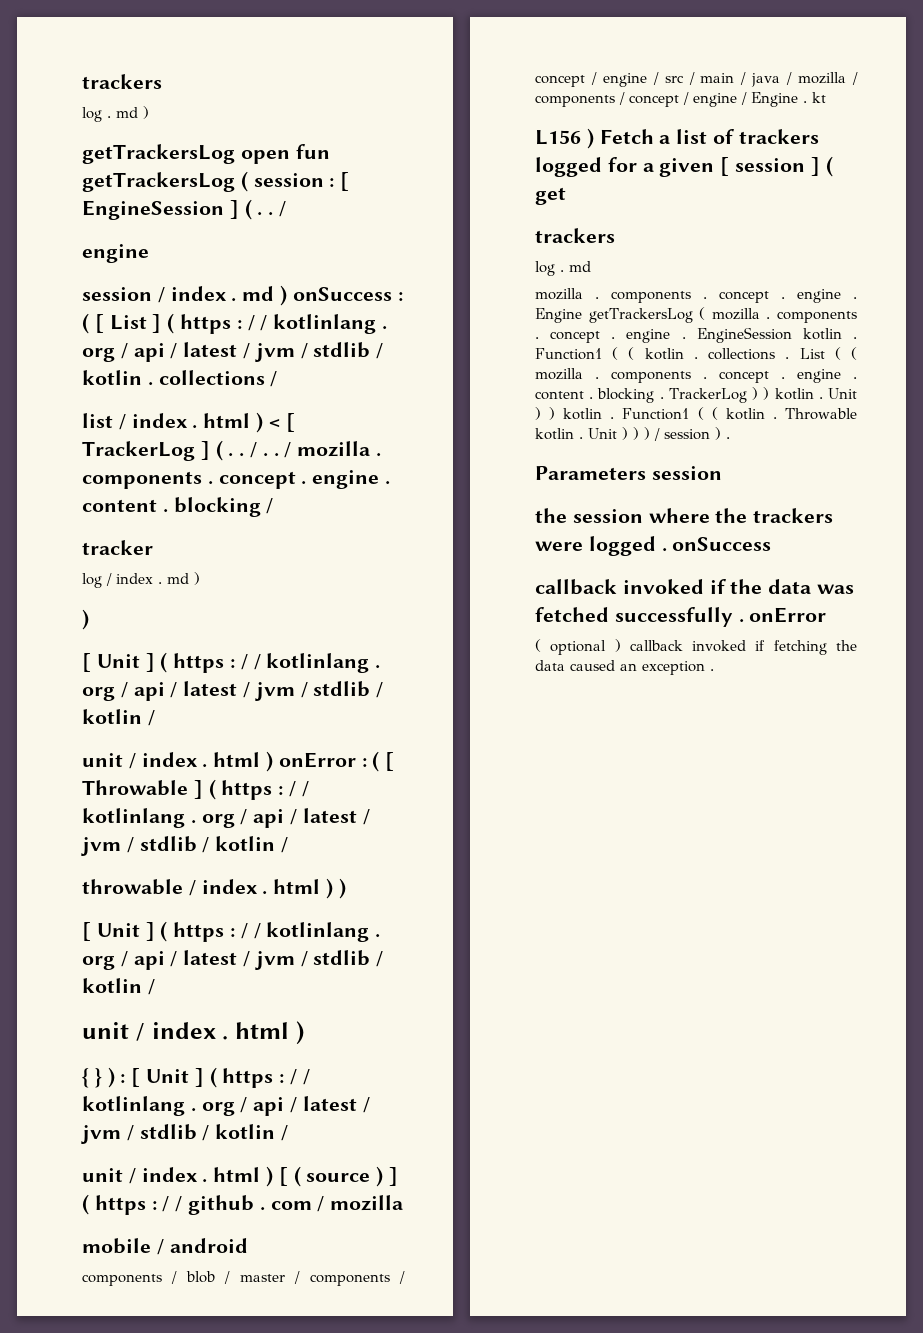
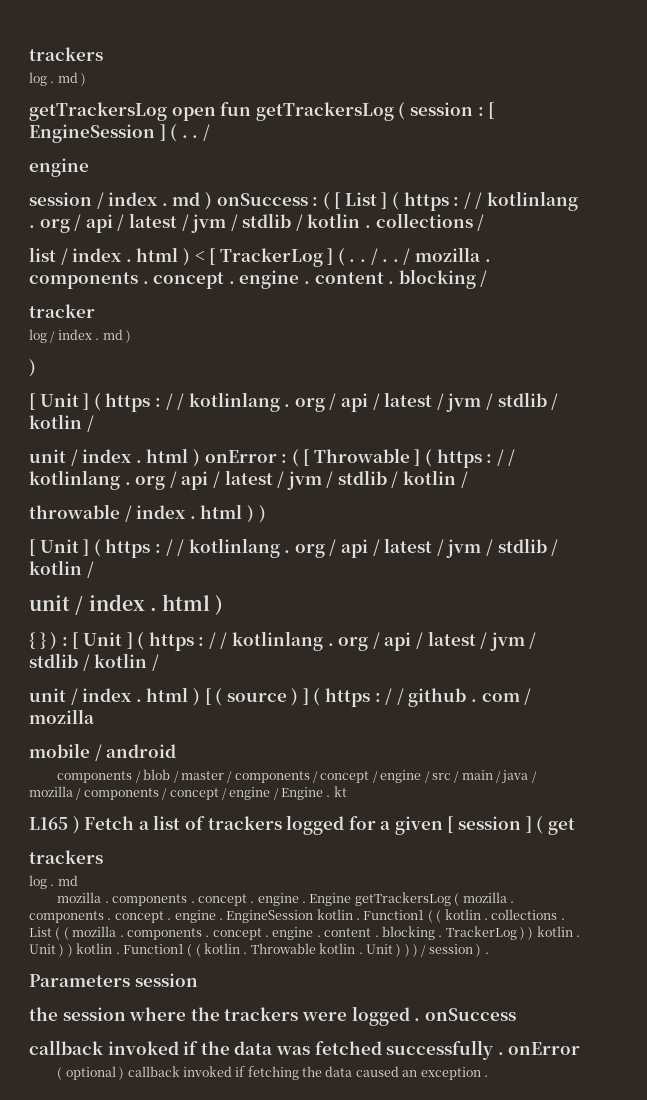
[535,130,581,145] L156 -> [29,817,68,830] L165

